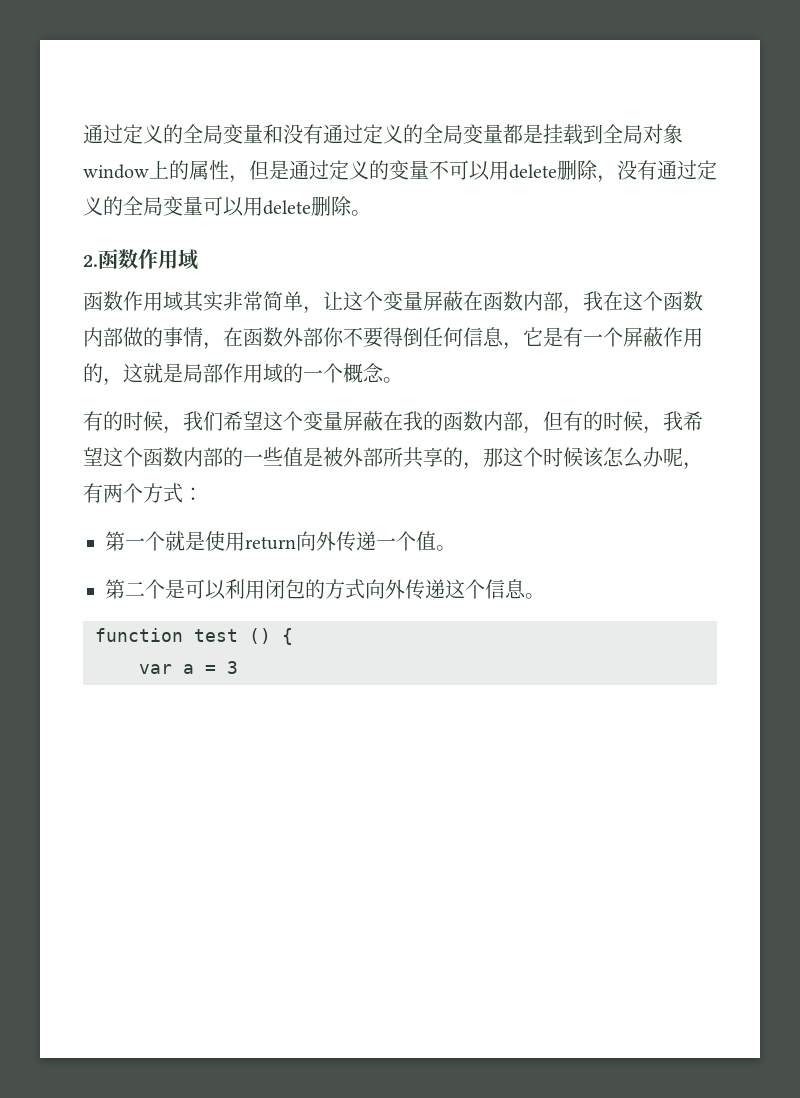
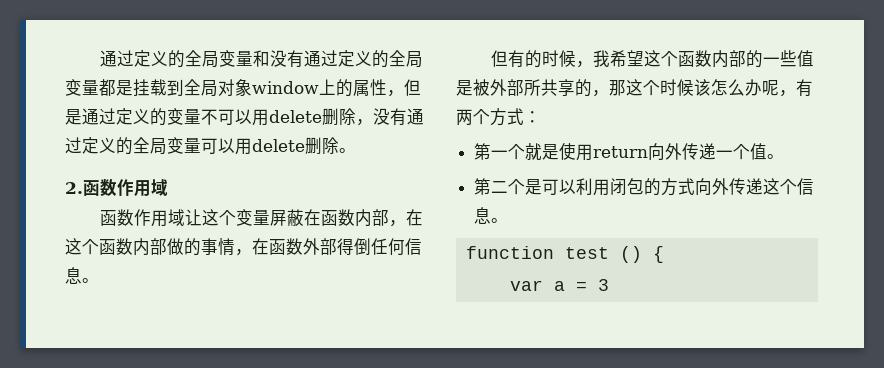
[183,291,323,314] 其实非常简单， -> (185, 217) none
[583,291,603,311] 我 -> (406, 223) none
[323,327,383,348] 你不要 -> (337, 246) none
[503,327,703,350] [83,363,403,386] [83,411,543,434] ，它是有一个屏蔽作用的，这就是局部作用域的一个概念。 // 有的时候，我们希望这个变量屏蔽在我的函数内部， -> [82,278,99,283] 。 //

